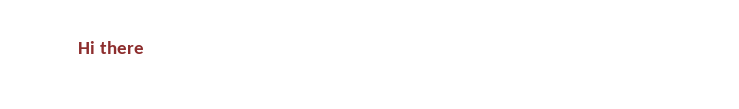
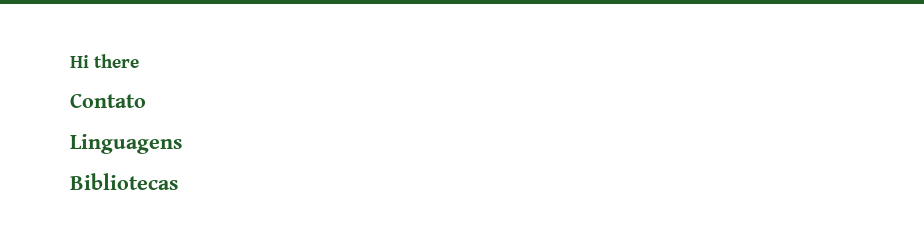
(144, 47) none -> [70,93,146,108] [70,134,182,154] [70,173,178,190] // Contato // Linguagens // Bibliotecas

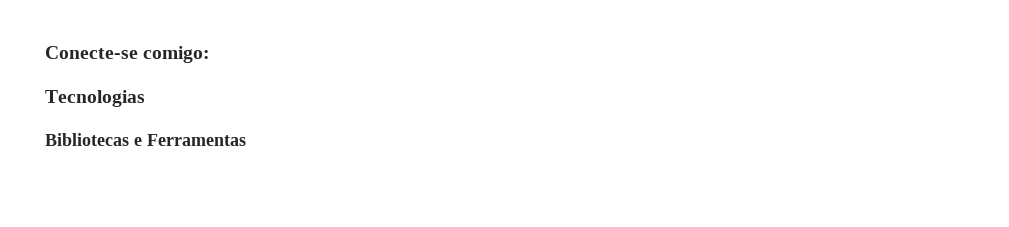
[70,54,140,68] [70,93,146,108] [70,134,182,154] Hi there // Contato // Linguagens -> [45,46,211,63] [45,90,145,107] Conecte-se comigo: // Tecnologias
(178, 181) none -> [134,134,246,146] e Ferramentas

